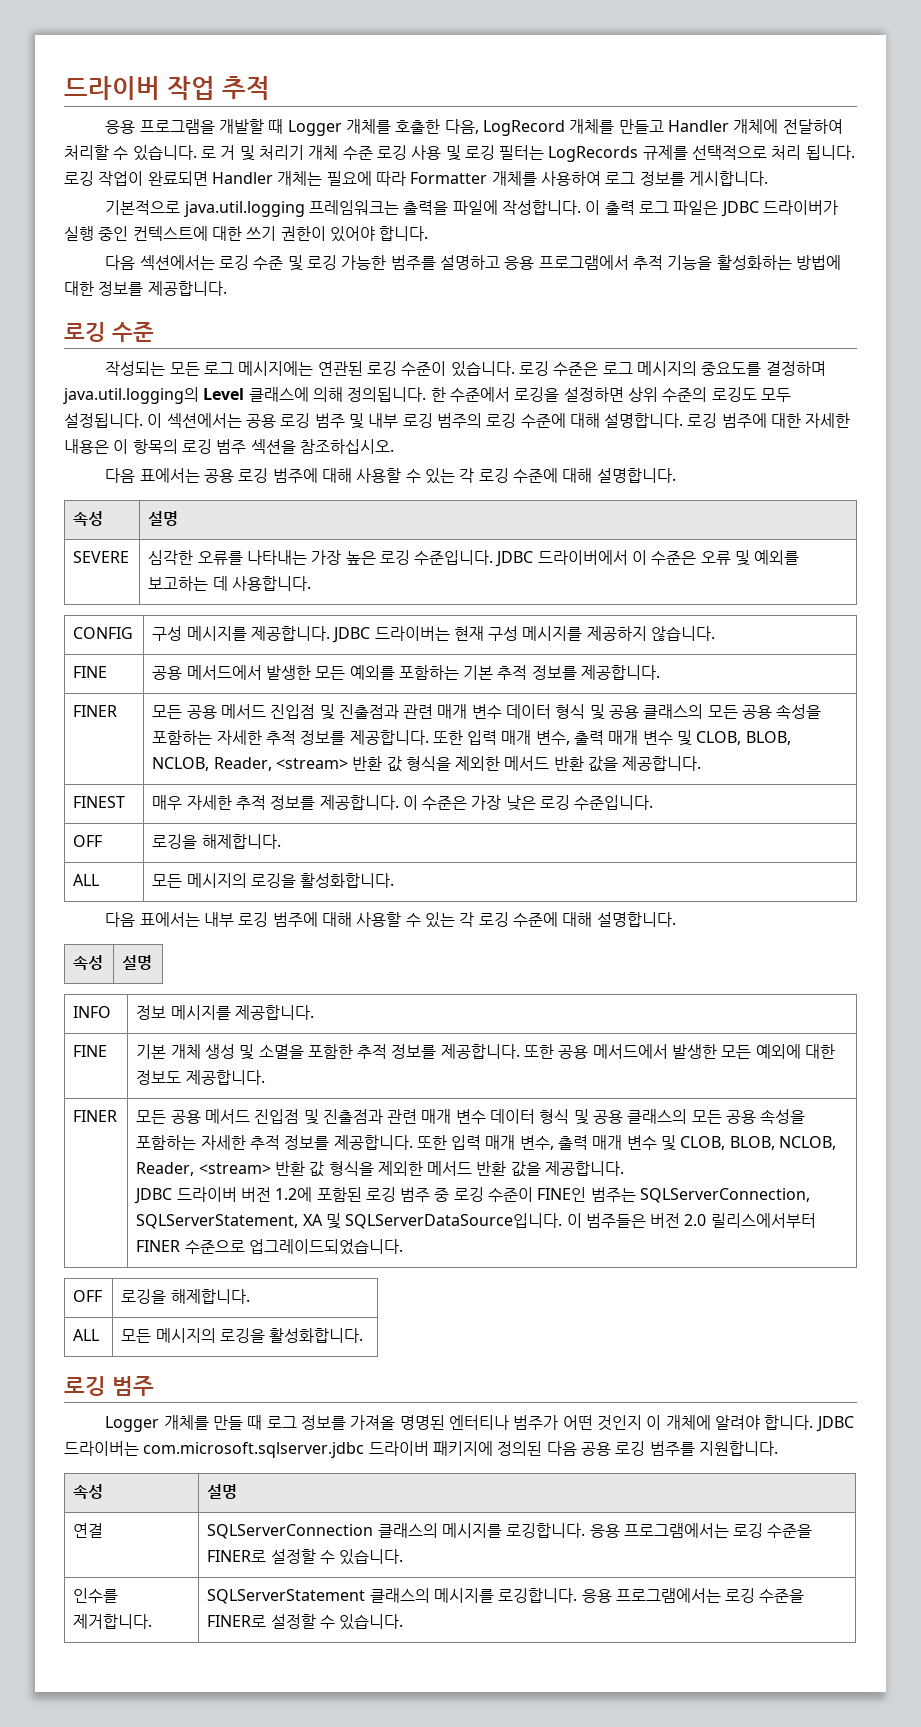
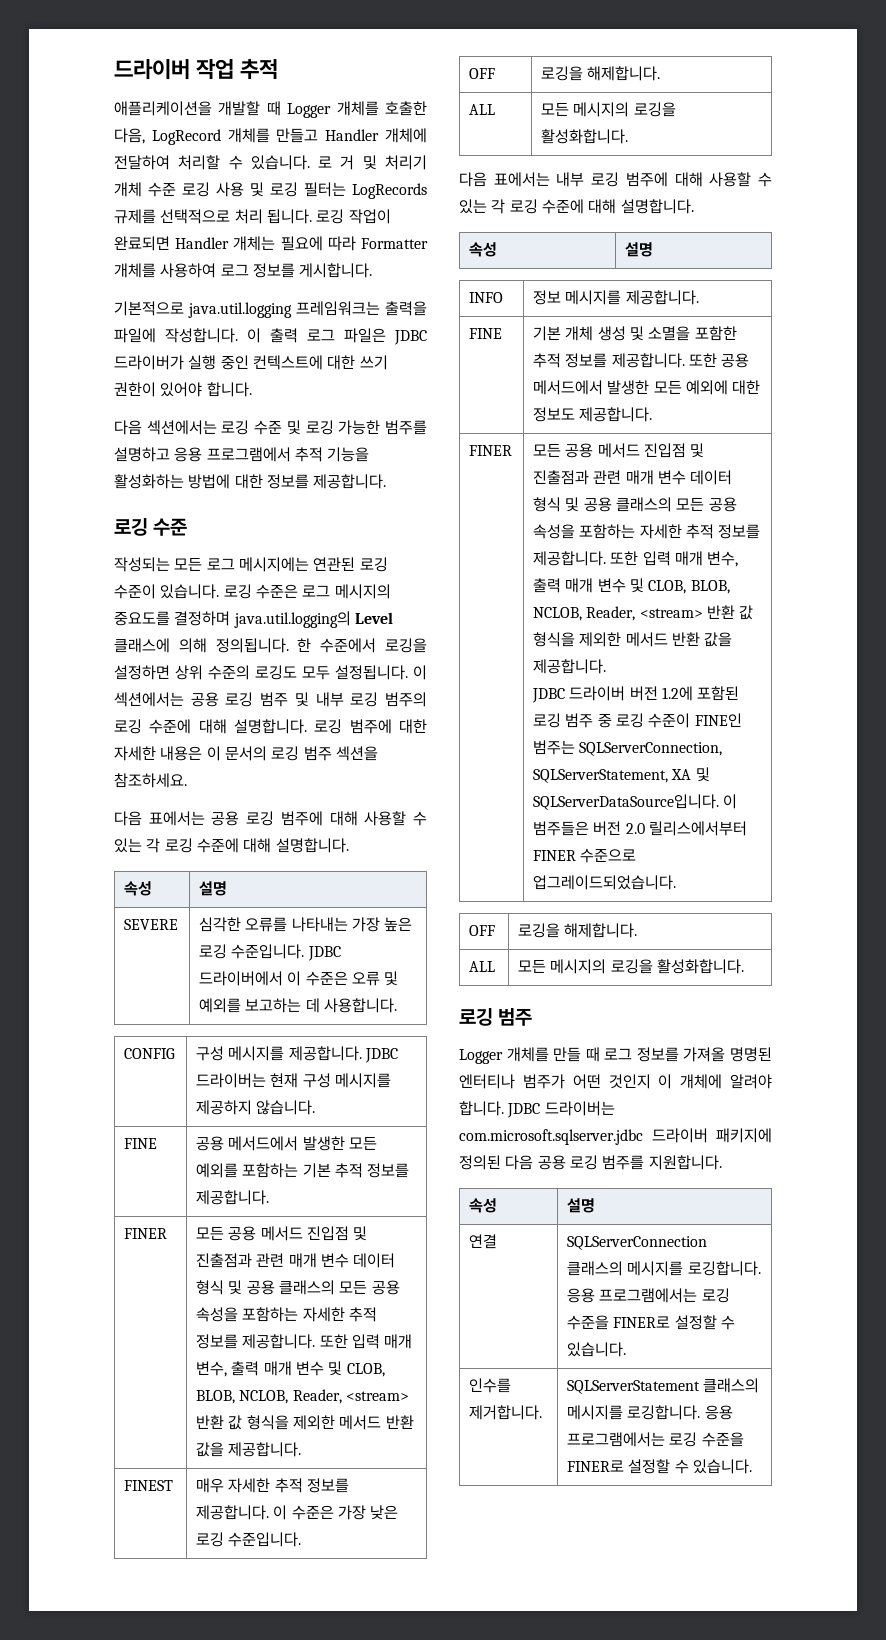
[105,119,215,134] 응용 프로그램을 -> [114,101,212,116] 애플리케이션을
[132,439,178,454] 항목의 -> [224,746,267,761] 문서의
[299,439,394,454] 참조하십시오. -> [114,773,187,788] 참조하세요.

